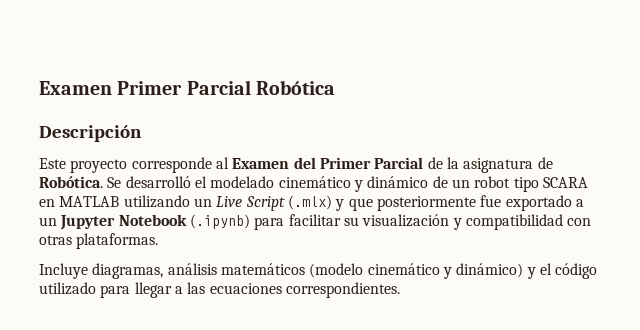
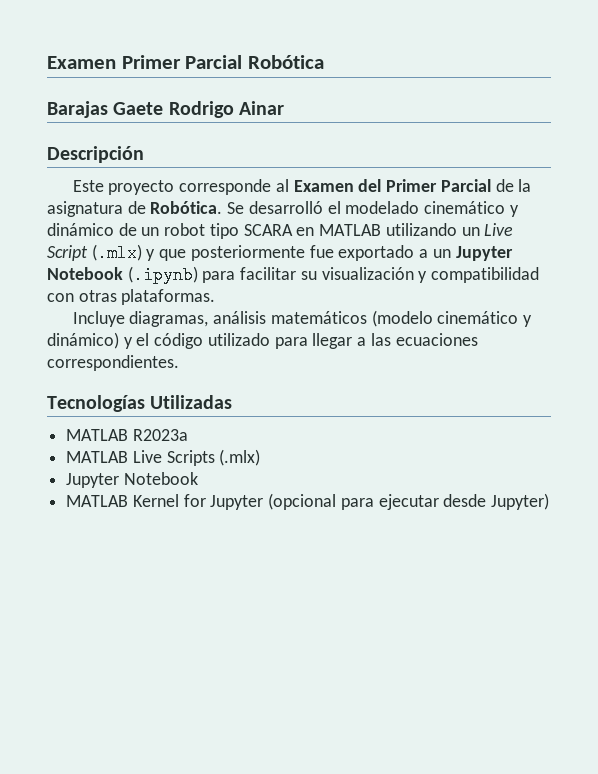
(336, 87) none -> [47,101,284,118] // Barajas Gaete Rodrigo Ainar
(400, 290) none -> [47,395,233,412] [66,429,188,441] [66,449,261,466] [66,472,198,488] [66,493,550,510] // Tecnologías Utilizadas // MATLAB R2023a // MATLAB Live Scripts (.mlx) // Jupyter Notebook // MATLAB Kernel for Jupyter (opcional para ejecutar desde Jupyter)

